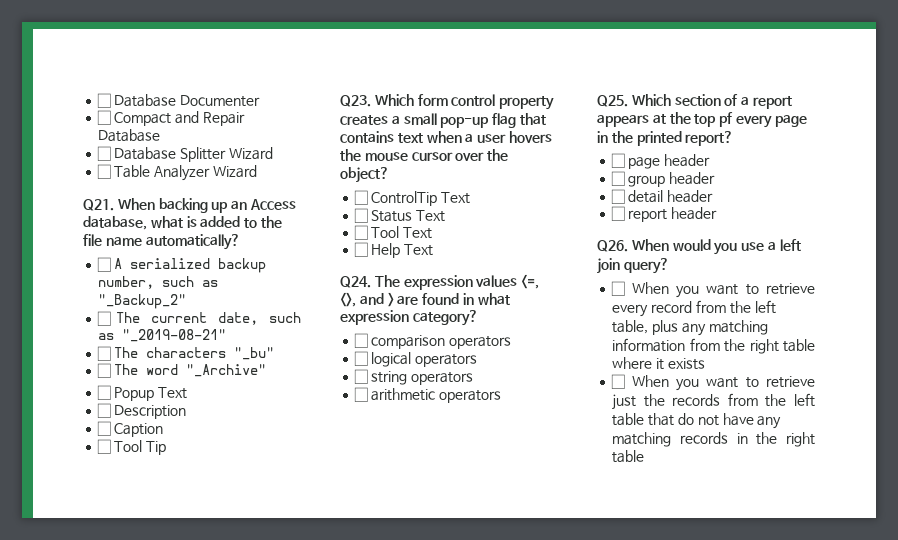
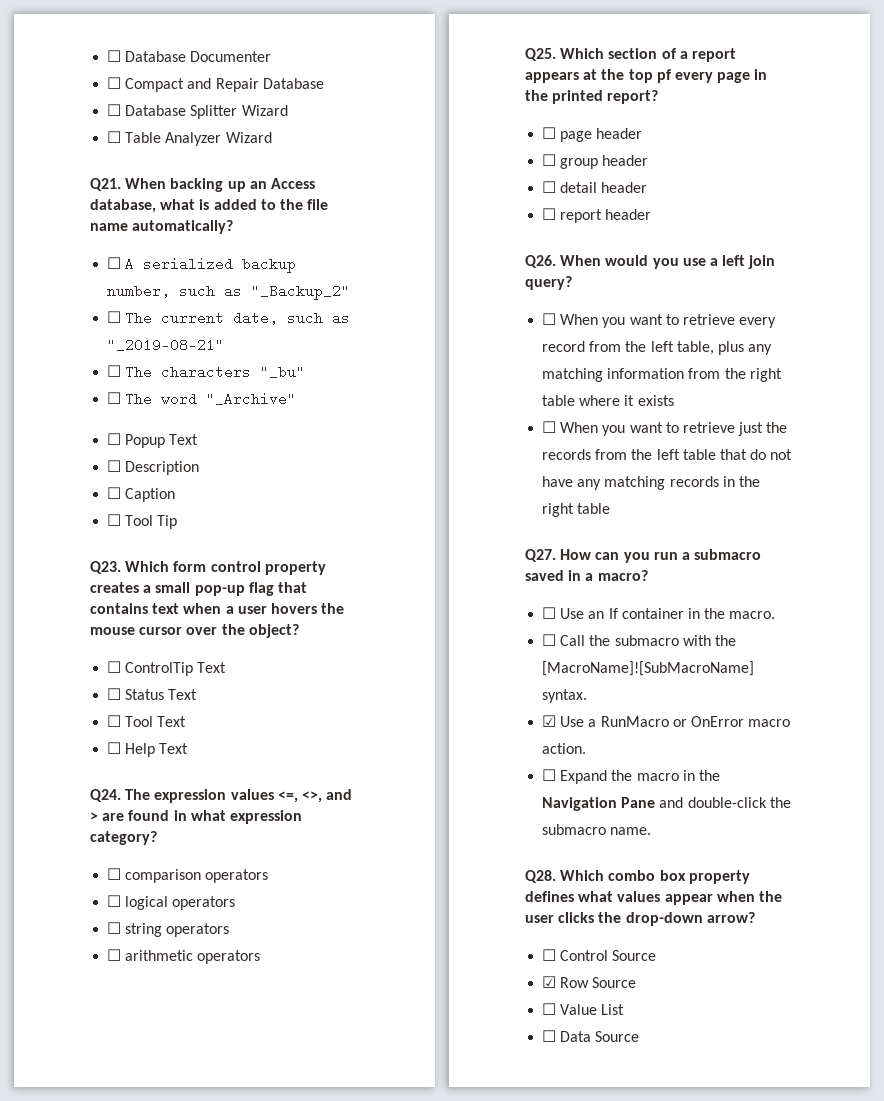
(645, 456) none -> [525,549,762,563] [525,570,648,581] [542,607,776,619] [542,634,736,646] [542,661,755,676] [542,689,588,703] [542,715,791,727] [542,743,587,754] [542,769,720,784] [542,797,791,811] [542,824,652,835] [525,870,750,884] [525,891,782,905] [525,912,755,926] [542,949,657,961] [542,976,637,988] [542,1003,625,1015] [542,1030,640,1042] // Q27. How can you run a submacro saved in a macro? // ☐ Use an If container in the macro. // ☐ Call the submacro with the [MacroName]![SubMacroName] syntax. // ☑ Use a RunMacro or OnError macro action. // ☐ Expand the macro in the Navigation Pane and double-click the submacro name. // Q28. Which combo box property defines what values appear when the user clicks the drop-down arrow? // ☐ Control Source // ☑ Row Source // ☐ Value List // ☐ Data Source

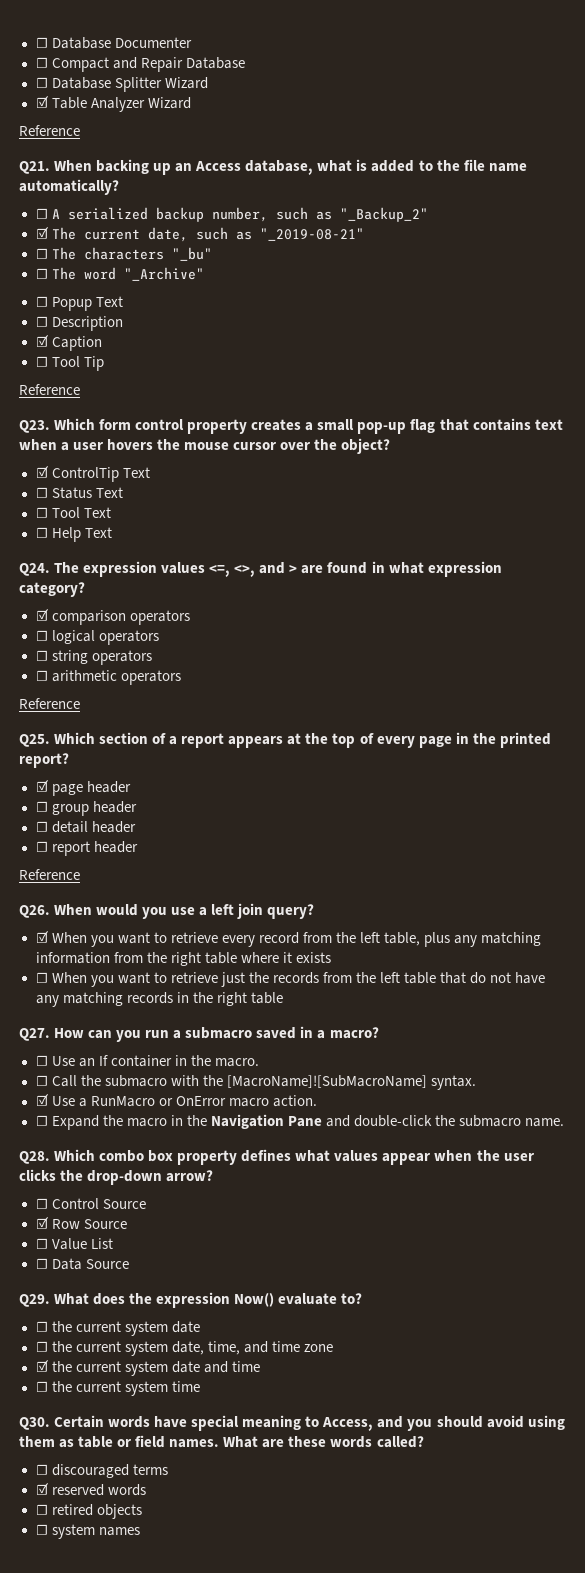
[107,131,122,143] ☐ -> [35,96,49,108] ☑
(272, 137) none -> [19,125,80,136] // Reference
[107,311,122,323] ☐ -> [35,227,49,239] ☑
[107,487,122,499] ☐ -> [35,335,49,347] ☑
(178, 522) none -> [19,384,80,395] // Reference
[107,661,122,673] ☐ -> [35,466,49,478] ☑
[107,868,122,880] ☐ -> [35,609,49,621] ☑
(261, 957) none -> [19,698,80,709] // Reference
[656,69,672,83] pf -> [359,733,374,744] of
[542,127,557,139] ☐ -> [35,780,49,792] ☑
(652, 214) none -> [19,869,80,880] // Reference
[542,313,557,325] ☐ -> [35,931,49,943] ☑
(640, 1036) none -> [19,1292,363,1308] [35,1321,200,1336] [35,1341,333,1356] [35,1360,260,1376] [35,1381,200,1396] [19,1415,565,1431] [19,1435,424,1448] [35,1464,168,1478] [35,1483,146,1496] [35,1504,142,1519] [35,1524,140,1539] // Q29. What does the expression Now() evaluate to? // ☐ the current system date // ☐ the current system date, time, and time zone // ☑ the current system date and time // ☐ the current system time // Q30. Certain words have special meaning to Access, and you should avoid using them as table or field names. What are these words called? // ☐ discouraged terms // ☑ reserved words // ☐ retired objects // ☐ system names

